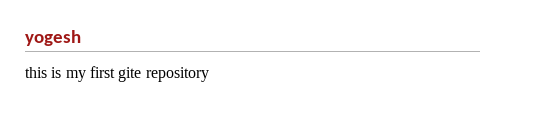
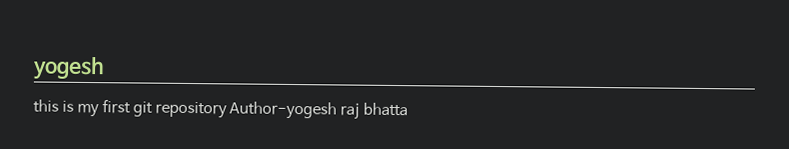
[118,67,209,82] gite repository -> [132,101,409,120] git repository Author-yogesh raj bhatta

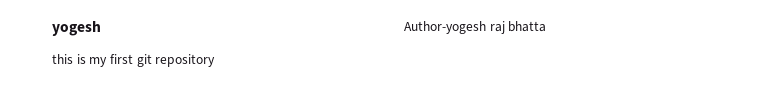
(227, 110) none -> (216, 60) //

